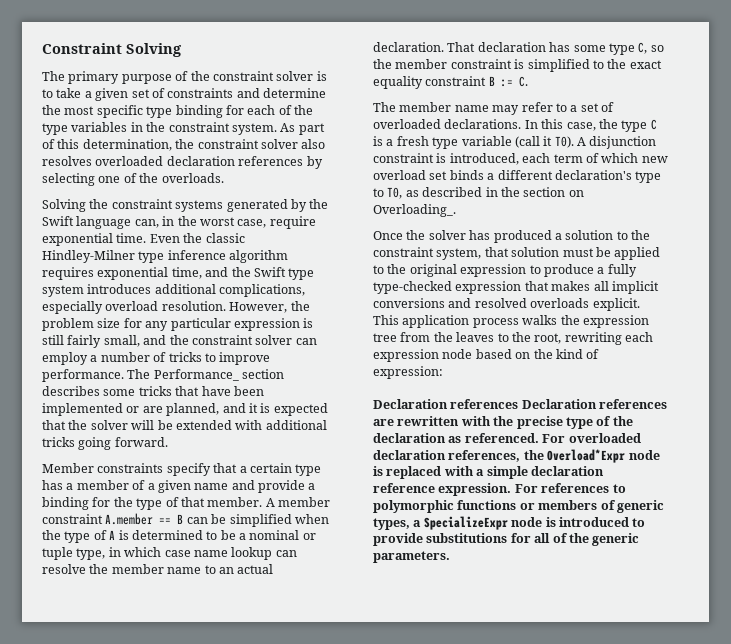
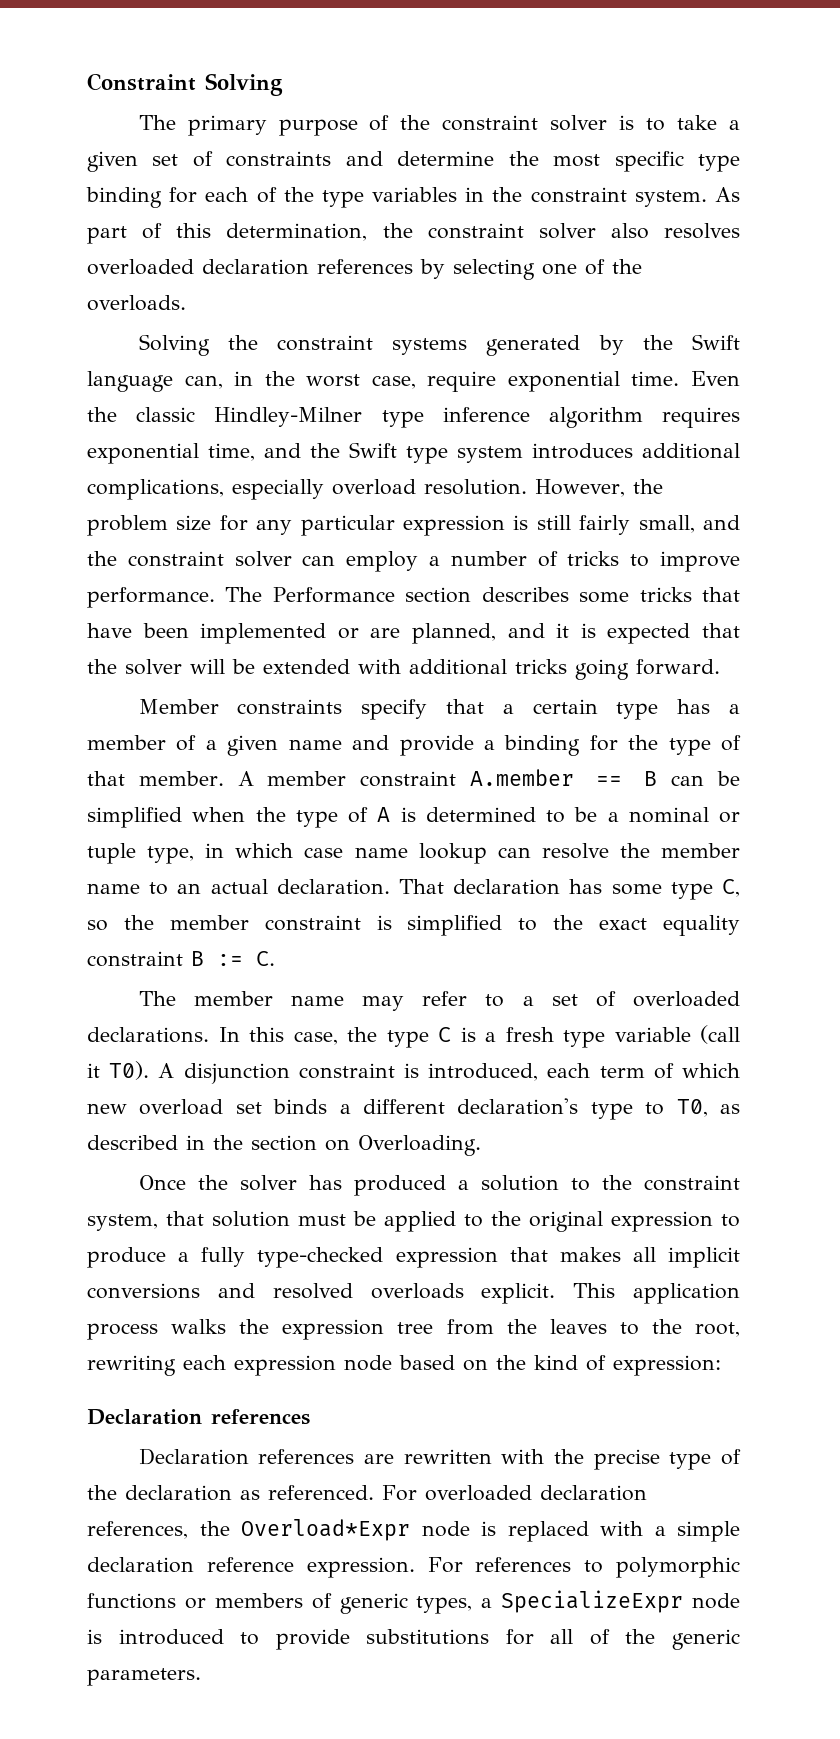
[153,369,239,381] Performance_ -> [272,587,395,603] Performance
[373,204,456,217] Overloading_. -> [358,1135,481,1156] Overloading.
(519, 404) none -> (310, 1417) //

